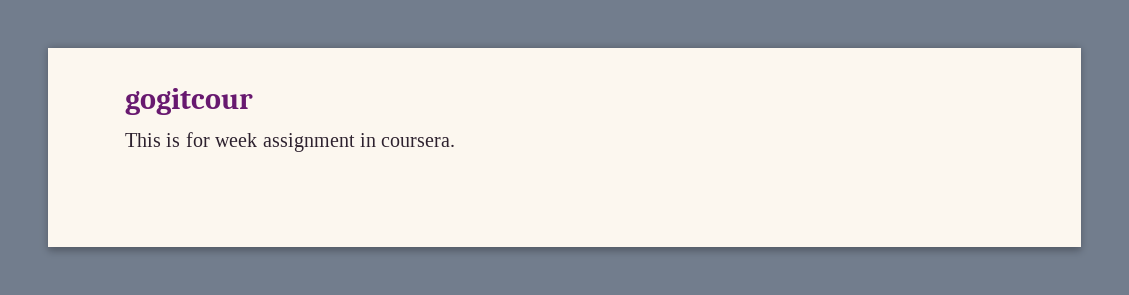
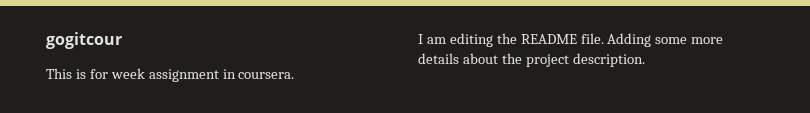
(456, 142) none -> [418,33,724,47] [418,53,645,67] // I am editing the README file. Adding some more details about the project description.

